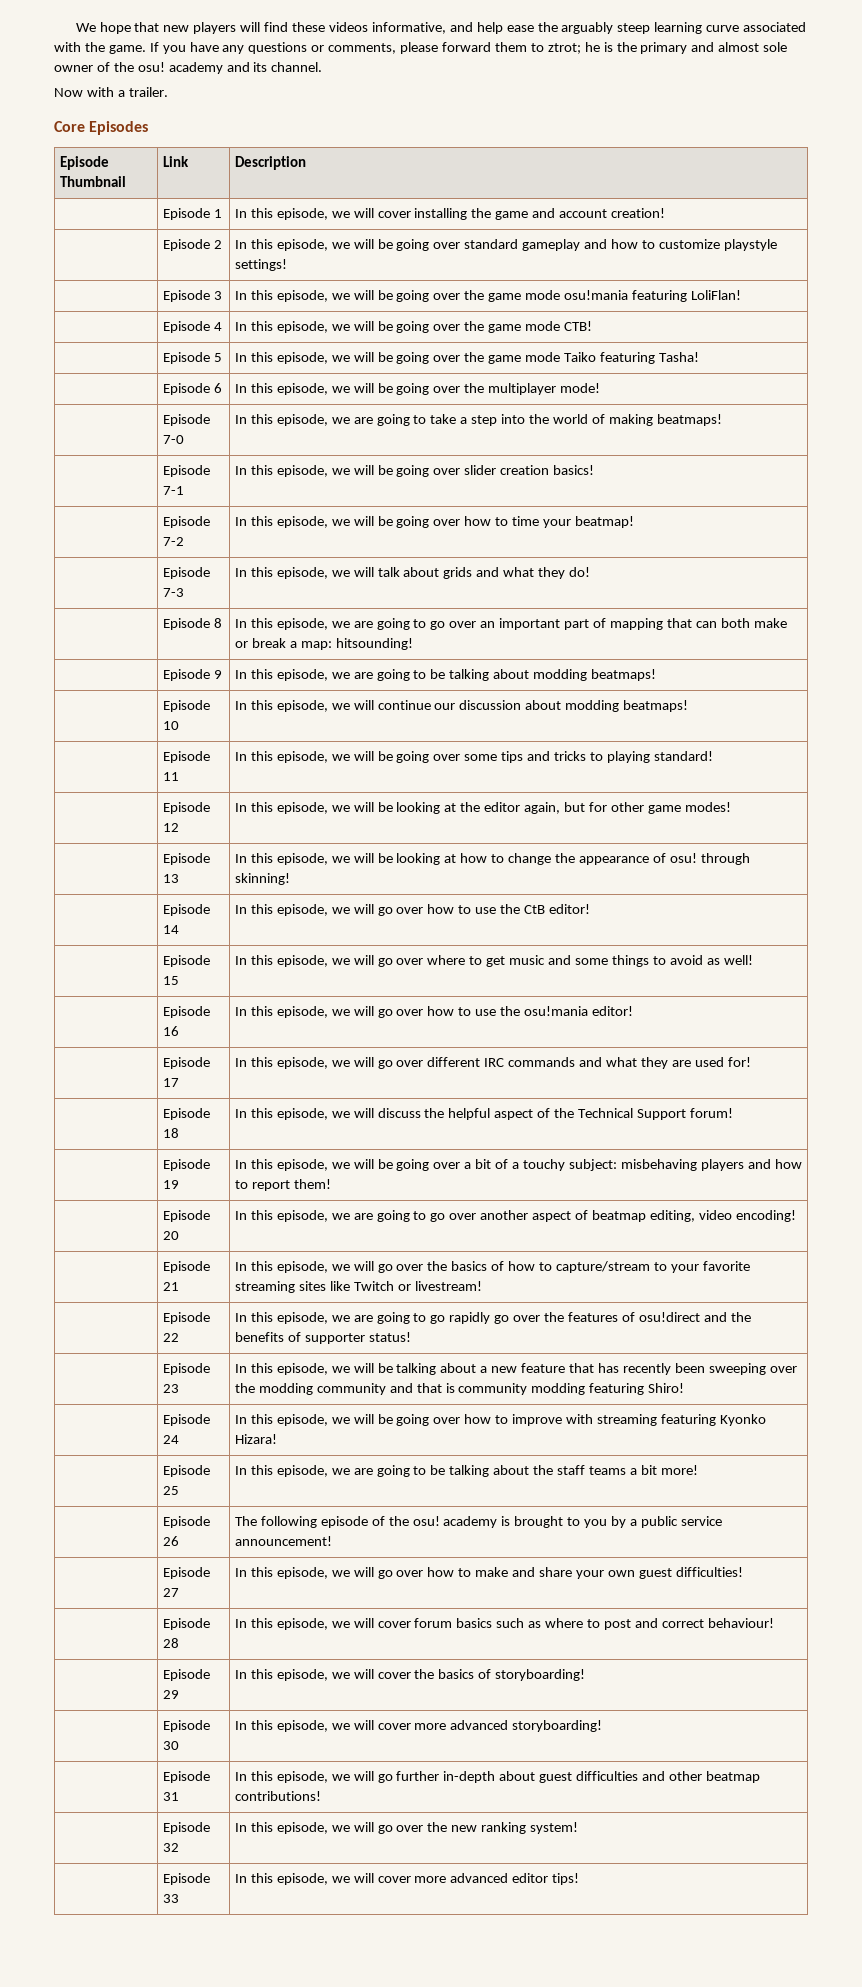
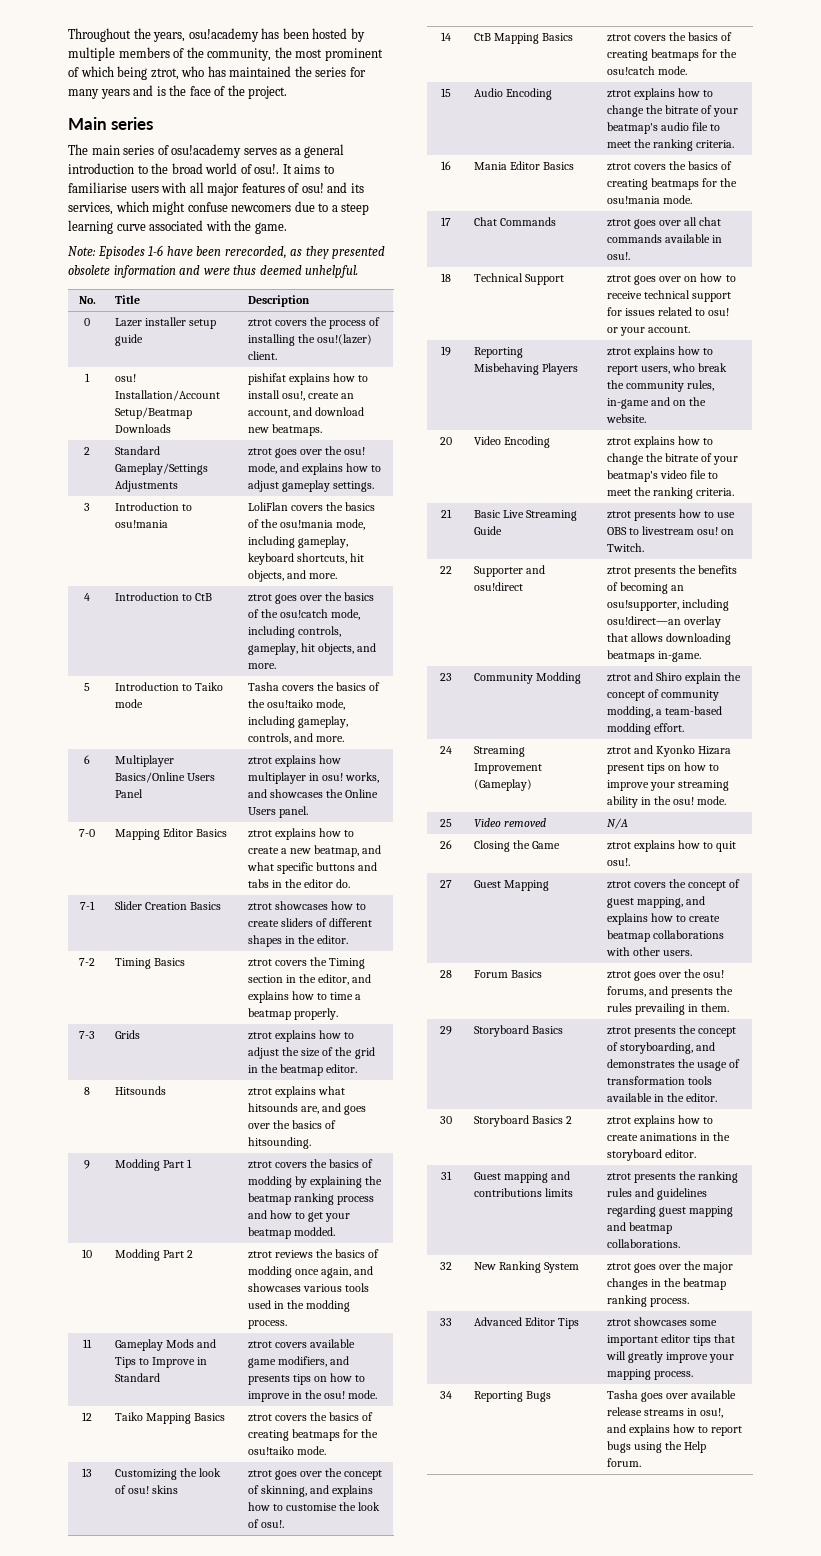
[75,22,614,34] We hope that new players will find these videos informative, and help ease the arguably -> [68,28,365,42] [68,47,383,61] [68,66,366,80] [68,85,288,99] [68,117,154,130] [68,144,345,158] [68,163,334,174] [68,182,364,196] [68,201,338,215] Throughout the years, osu!academy has been hosted by multiple members of the community, the most prominent of which being ztrot, who has maintained the series for many years and is the face of the project. // Main series // The main series of osu!academy serves as a general introduction to the broad world of osu!. It aims to familiarise users with all major features of osu! and its services, which might confuse newcomers due to a
[149,42,788,54] [54,62,323,74] [54,87,168,97] [54,121,149,135] [59,156,109,170] [59,176,126,187] [162,156,189,167] [234,156,306,170] [162,208,222,220] [234,208,666,220] [162,239,222,251] [234,239,777,251] [234,259,287,271] [162,290,222,302] [234,290,741,302] [162,321,222,333] [234,321,593,333] [162,352,222,364] [234,352,699,364] [162,383,222,395] [234,383,601,395] [162,414,210,426] [162,435,184,444] [234,414,722,426] [162,465,210,477] [162,486,184,495] [234,465,595,477] [162,516,210,528] [162,537,184,546] [234,516,634,528] [162,567,210,579] [162,588,184,597] [234,567,591,579] [162,618,222,630] [234,618,787,630] [234,638,413,650] [162,669,222,681] [234,669,657,681] [162,700,210,712] [162,721,179,730] [234,700,689,712] [162,751,210,763] [162,772,179,781] [234,751,713,763] [162,802,210,814] [162,823,179,832] [234,802,731,814] [162,853,210,865] [162,874,179,883] [234,853,750,865] [234,873,290,885] [162,904,210,916] [162,925,179,934] [234,904,590,916] [162,955,210,967] [162,976,179,985] [234,955,753,967] [162,1006,210,1018] [162,1026,179,1036] [234,1006,633,1018] [162,1057,210,1069] [162,1078,179,1087] [234,1057,751,1069] [162,1108,210,1120] [162,1128,179,1138] [234,1108,733,1120] [162,1159,210,1171] [162,1180,179,1189] [234,1159,802,1171] [234,1179,331,1191] [162,1210,210,1222] [162,1231,179,1240] [234,1210,796,1222] [162,1261,210,1273] [162,1282,179,1291] [234,1261,750,1273] [234,1281,482,1293] [162,1312,210,1324] [162,1333,179,1342] [234,1312,751,1324] [234,1332,411,1344] [162,1363,210,1375] [162,1384,179,1393] [234,1363,797,1375] [234,1383,685,1395] [162,1414,210,1426] [162,1435,179,1444] [234,1414,766,1426] [234,1434,277,1444] [162,1465,210,1477] [162,1486,179,1495] [234,1465,698,1477] [162,1516,210,1528] [162,1536,179,1546] [234,1516,722,1528] [234,1536,332,1546] [162,1567,210,1579] [162,1588,179,1597] [234,1567,743,1579] [162,1618,210,1630] [162,1638,179,1648] [234,1618,774,1630] [162,1669,210,1681] [162,1690,179,1699] [234,1669,586,1681] [162,1720,210,1732] [162,1741,179,1750] [234,1720,603,1732] [162,1771,210,1783] [162,1792,179,1801] [234,1771,760,1783] [234,1791,321,1801] [162,1822,210,1834] [162,1843,179,1852] [234,1822,579,1834] [162,1873,210,1885] [162,1894,179,1903] [234,1873,580,1885] If you have any questions or comments, please forward them to ztrot; he is the primary and almost sole owner of the osu! academy and its channel. // Now with a trailer. // Core Episodes // Episode Thumbnail | Link | Description // | Episode 1 | In this episode, we will cover installing the game and account creation! // | Episode 2 | In this episode, we will be going over standard gameplay and how to customize playstyle settings! // | Episode 3 | In this episode, we will be going over the game mode osu!mania featuring LoliFlan! // | Episode 4 | In this episode, we will be going over the game mode CTB! // | Episode 5 | In this episode, we will be going over the game mode Taiko featuring Tasha! // | Episode 6 | In this episode, we will be going over the multiplayer mode! // | Episode 7-0 | In this episode, we are going to take a step into the world of making beatmaps! // | Episode 7-1 | In this episode, we will be going over slider creation basics! // | Episode 7-2 | In this episode, we will be going over how to time your beatmap! // | Episode 7-3 | In this episode, we will talk about grids and what they do! // | Episode 8 | In this episode, we are going to go over an important part of mapping that can both make or break a map: hitsounding! // | Episode 9 | In this episode, we are going to be talking about modding beatmaps! // | Episode 10 | In this episode, we will continue our discussion about modding beatmaps! // | Episode 11 | In this episode, we will be going over some tips and tricks to playing standard! // | Episode 12 | In this episode, we will be looking at the editor again, but for other game modes! // | Episode 13 | In this episode, we will be looking at how to change the appearance of osu! through skinning! // | Episode 14 | In this episode, we will go over how to use the CtB editor! // | Episode 15 | In this episode, we will go over where to get music and some things to avoid as well! // | Episode 16 | In this episode, we will go over how to use the osu!mania editor! // | Episode 17 | In this episode, we will go over different IRC commands and what they are used for! // | Episode 18 | In this episode, we will discuss the helpful aspect of the Technical Support forum! // | Episode 19 | In this episode, we will be going over a bit of a touchy subject: misbehaving players and how to report them! // | Episode 20 | In this episode, we are going to go over another aspect of beatmap editing, video encoding! // | Episode 21 | In this episode, we will go over the basics of how to capture/stream to your favorite streaming sites like Twitch or livestream! // | Episode 22 | In this episode, we are going to go rapidly go over the features of osu!direct and the benefits of supporter status! // | Episode 23 | In this episode, we will be talking about a new feature that has recently been sweeping over the modding community and that is community modding featuring Shiro! // | Episode 24 | In this episode, we will be going over how to improve with streaming featuring Kyonko Hizara! // | Episode 25 | In this episode, we are going to be talking about the staff teams a bit more! // | Episode 26 | The following episode of the osu! academy is brought to you by a public service announcement! // | Episode 27 | In this episode, we will go over how to make and share your own guest difficulties! // | Episode 28 | In this episode, we will cover forum basics such as where to post and correct behaviour! // | Episode 29 | In this episode, we will cover the basics of storyboarding! // | Episode 30 | In this episode, we will cover more advanced storyboarding! // | Episode 31 | In this episode, we will go further in-depth about guest difficulties and other beatmap contributions! // | Episode 32 | In this episode, we will go over the new ranking system! // | Episode 33 | In this episode, we will cover more advanced editor tips! -> [68,245,386,259] [68,265,359,278] [78,296,96,304] [114,295,140,304] [247,295,310,307] [84,318,90,326] [114,317,217,329] [114,334,143,346] [247,317,381,329] [247,334,373,346] [247,351,277,360] [85,373,90,382] [114,374,136,382] [114,390,220,401] [114,407,192,419] [114,424,171,433] [247,373,369,385] [247,390,355,401] [247,407,365,418] [247,424,323,436] [84,447,90,455] [114,446,160,455] [114,463,208,475] [114,480,178,492] [247,446,366,458] [247,463,382,475] [247,480,375,492] [84,503,90,511] [114,502,193,511] [114,520,168,528] [247,502,376,511] [247,519,366,530] [247,536,349,548] [247,553,365,565] [247,570,338,582] [84,593,90,601] [114,592,213,601] [247,592,375,604] [247,609,361,620] [247,626,342,638] [247,643,377,655] [247,663,276,669] [84,683,90,691] [114,682,224,691] [114,699,143,708] [247,682,381,691] [247,699,346,710] [247,716,349,728] [247,733,345,744] [84,755,90,764] [114,755,174,767] [114,772,216,783] [114,789,143,798] [247,755,342,767] [247,772,380,784] [247,789,379,798] [247,806,309,818] [79,829,95,837] [114,828,228,840] [247,828,355,840] [247,845,382,857] [246,862,378,874] [247,879,351,888] [80,901,95,910] [114,901,222,910] [247,901,367,911] [247,918,373,927] [247,935,349,947] [79,958,95,966] [114,958,186,969] [247,957,366,969] [247,974,372,985] [247,991,362,1003] [247,1008,339,1020] [79,1031,95,1039] [114,1030,140,1039] [247,1030,355,1042] [247,1047,375,1059] [247,1064,358,1076] [84,1087,90,1095] [114,1086,166,1095] [247,1086,346,1098] [247,1103,367,1115] [247,1120,337,1129] [247,1137,311,1149] [84,1160,90,1169] [114,1159,193,1171] [247,1159,374,1169] [247,1176,383,1188] [247,1193,375,1205] [247,1210,351,1222] [247,1227,336,1239] [82,1249,92,1258] [114,1249,194,1261] [247,1249,380,1259] [247,1266,374,1278] [247,1283,370,1292] [247,1300,351,1312] [247,1320,287,1329] [83,1339,92,1348] [114,1339,217,1351] [114,1357,208,1368] [114,1373,160,1382] [247,1339,356,1349] [247,1356,350,1368] [247,1373,366,1385] [247,1390,378,1402] [82,1412,92,1421] [114,1412,226,1424] [247,1412,374,1422] [247,1429,379,1441] [247,1446,327,1455] [82,1468,92,1477] [114,1468,222,1480] [114,1485,179,1494] [247,1468,383,1480] [247,1485,374,1497] [247,1502,381,1511] [247,1519,285,1528] [441,32,451,41] [473,33,574,44] [606,32,733,42] [606,49,738,61] [606,66,688,75] [441,88,451,97] [473,88,553,100] [606,88,714,100] [606,105,739,117] [606,122,721,134] [606,139,735,151] [441,161,451,170] [473,161,575,170] [606,161,733,171] [606,178,738,190] [606,195,693,204] [441,217,451,226] [473,217,557,226] [606,217,722,229] [606,234,723,243] [606,252,630,260] [441,273,451,282] [473,273,565,285] [606,273,736,285] [606,290,732,302] [606,307,730,316] [606,326,691,336] [441,346,451,356] [473,347,523,358] [473,363,579,375] [606,346,714,358] [606,363,728,375] [606,380,715,392] [606,397,707,409] [605,414,646,423] [440,437,452,445] [473,436,551,448] [606,436,714,448] [606,453,739,465] [606,470,719,482] [606,487,735,499] [441,509,452,518] [473,510,578,521] [473,526,502,535] [606,509,736,521] [606,526,735,535] [606,543,644,552] [440,566,452,574] [473,565,546,577] [473,582,523,591] [606,565,738,577] [606,582,685,594] [606,599,730,611] [606,616,722,628] [606,633,732,645] [606,650,702,662] [440,673,452,681] [473,672,582,684] [606,672,742,684] [606,689,720,701] [606,706,723,718] [606,723,685,735] [440,746,452,754] [473,746,525,757] [473,763,542,774] [473,779,532,791] [606,745,732,757] [606,762,720,774] [606,780,730,791] [606,796,727,808] [440,819,452,827] [473,818,547,828] [606,818,628,829] [440,840,452,849] [473,840,561,852] [606,840,737,852] [606,858,630,866] [440,880,452,888] [473,880,550,891] [606,879,741,891] [606,896,706,908] [606,913,721,925] [606,930,725,942] [605,947,693,956] [440,970,452,978] [473,970,543,978] [606,969,725,981] [606,986,734,998] [606,1003,730,1015] [440,1026,452,1035] [473,1025,564,1037] [606,1025,737,1037] [606,1042,716,1054] [606,1059,741,1071] [606,1076,713,1085] [606,1093,718,1102] [440,1116,452,1124] [473,1115,573,1127] [606,1115,714,1127] [606,1132,731,1141] [606,1149,697,1161] [441,1171,452,1180] [473,1171,571,1183] [473,1188,574,1197] [606,1171,739,1183] [606,1188,708,1200] [606,1205,734,1217] [606,1222,673,1234] [606,1239,680,1248] [440,1262,452,1270] [473,1261,580,1273] [606,1261,734,1273] [606,1278,727,1290] [606,1295,690,1307] [440,1318,452,1326] [473,1317,580,1329] [606,1317,718,1327] [606,1334,736,1346] [605,1351,735,1363] [606,1369,694,1380] [440,1391,452,1399] [473,1391,552,1402] [606,1390,737,1402] [606,1407,724,1418] [606,1424,743,1436] [606,1441,707,1453] [606,1458,641,1467] // Note: Episodes 1-6 have been rerecorded, as they presented obsolete information and were thus deemed unhelpful. // No. | Title | Description // 0 | Lazer installer setup guide | ztrot covers the process of installing the osu!(lazer) client. // 1 | osu! Installation/Account Setup/Beatmap Downloads | pishifat explains how to install osu!, create an account, and download new beatmaps. // 2 | Standard Gameplay/Settings Adjustments | ztrot goes over the osu! mode, and explains how to adjust gameplay settings. // 3 | Introduction to osu!mania | LoliFlan covers the basics of the osu!mania mode, including gameplay, keyboard shortcuts, hit objects, and more. // 4 | Introduction to CtB | ztrot goes over the basics of the osu!catch mode, including controls, gameplay, hit objects, and more. // 5 | Introduction to Taiko mode | Tasha covers the basics of the osu!taiko mode, including gameplay, controls, and more. // 6 | Multiplayer Basics/Online Users Panel | ztrot explains how multiplayer in osu! works, and showcases the Online Users panel. // 7-0 | Mapping Editor Basics | ztrot explains how to create a new beatmap, and what specific buttons and tabs in the editor do. // 7-1 | Slider Creation Basics | ztrot showcases how to create sliders of different shapes in the editor. // 7-2 | Timing Basics | ztrot covers the Timing section in the editor, and explains how to time a beatmap properly. // 7-3 | Grids | ztrot explains how to adjust the size of the grid in the beatmap editor. // 8 | Hitsounds | ztrot explains what hitsounds are, and goes over the basics of hitsounding. // 9 | Modding Part 1 | ztrot covers the basics of modding by explaining the beatmap ranking process and how to get your beatmap modded. // 10 | Modding Part 2 | ztrot reviews the basics of modding once again, and showcases various tools used in the modding process. // 11 | Gameplay Mods and Tips to Improve in Standard | ztrot covers available game modifiers, and presents tips on how to improve in the osu! mode. // 12 | Taiko Mapping Basics | ztrot covers the basics of creating beatmaps for the osu!taiko mode. // 13 | Customizing the look of osu! skins | ztrot goes over the concept of skinning, and explains how to customise the look of osu!. // 14 | CtB Mapping Basics | ztrot covers the basics of creating beatmaps for the osu!catch mode. // 15 | Audio Encoding | ztrot explains how to change the bitrate of your beatmap's audio file to meet the ranking criteria. // 16 | Mania Editor Basics | ztrot covers the basics of creating beatmaps for the osu!mania mode. // 17 | Chat Commands | ztrot goes over all chat commands available in osu!. // 18 | Technical Support | ztrot goes over on how to receive technical support for issues related to osu! or your account. // 19 | Reporting Misbehaving Players | ztrot explains how to report users, who break the community rules, in-game and on the website. // 20 | Video Encoding | ztrot explains how to change the bitrate of your beatmap's video file to meet the ranking criteria. // 21 | Basic Live Streaming Guide | ztrot presents how to use OBS to livestream osu! on Twitch. // 22 | Supporter and osu!direct | ztrot presents the benefits of becoming an osu!supporter, including osu!direct—an overlay that allows downloading beatmaps in-game. // 23 | Community Modding | ztrot and Shiro explain the concept of community modding, a team-based modding effort. // 24 | Streaming Improvement (Gameplay) | ztrot and Kyonko Hizara present tips on how to improve your streaming ability in the osu! mode. // 25 | Video removed | N/A // 26 | Closing the Game | ztrot explains how to quit osu!. // 27 | Guest Mapping | ztrot covers the concept of guest mapping, and explains how to create beatmap collaborations with other users. // 28 | Forum Basics | ztrot goes over the osu! forums, and presents the rules prevailing in them. // 29 | Storyboard Basics | ztrot presents the concept of storyboarding, and demonstrates the usage of transformation tools available in the editor. // 30 | Storyboard Basics 2 | ztrot explains how to create animations in the storyboard editor. // 31 | Guest mapping and contributions limits | ztrot presents the ranking rules and guidelines regarding guest mapping and beatmap collaborations. // 32 | New Ranking System | ztrot goes over the major changes in the beatmap ranking process. // 33 | Advanced Editor Tips | ztrot showcases some important editor tips that will greatly improve your mapping process. // 34 | Reporting Bugs | Tasha goes over available release streams in osu!, and explains how to report bugs using the Help forum.

